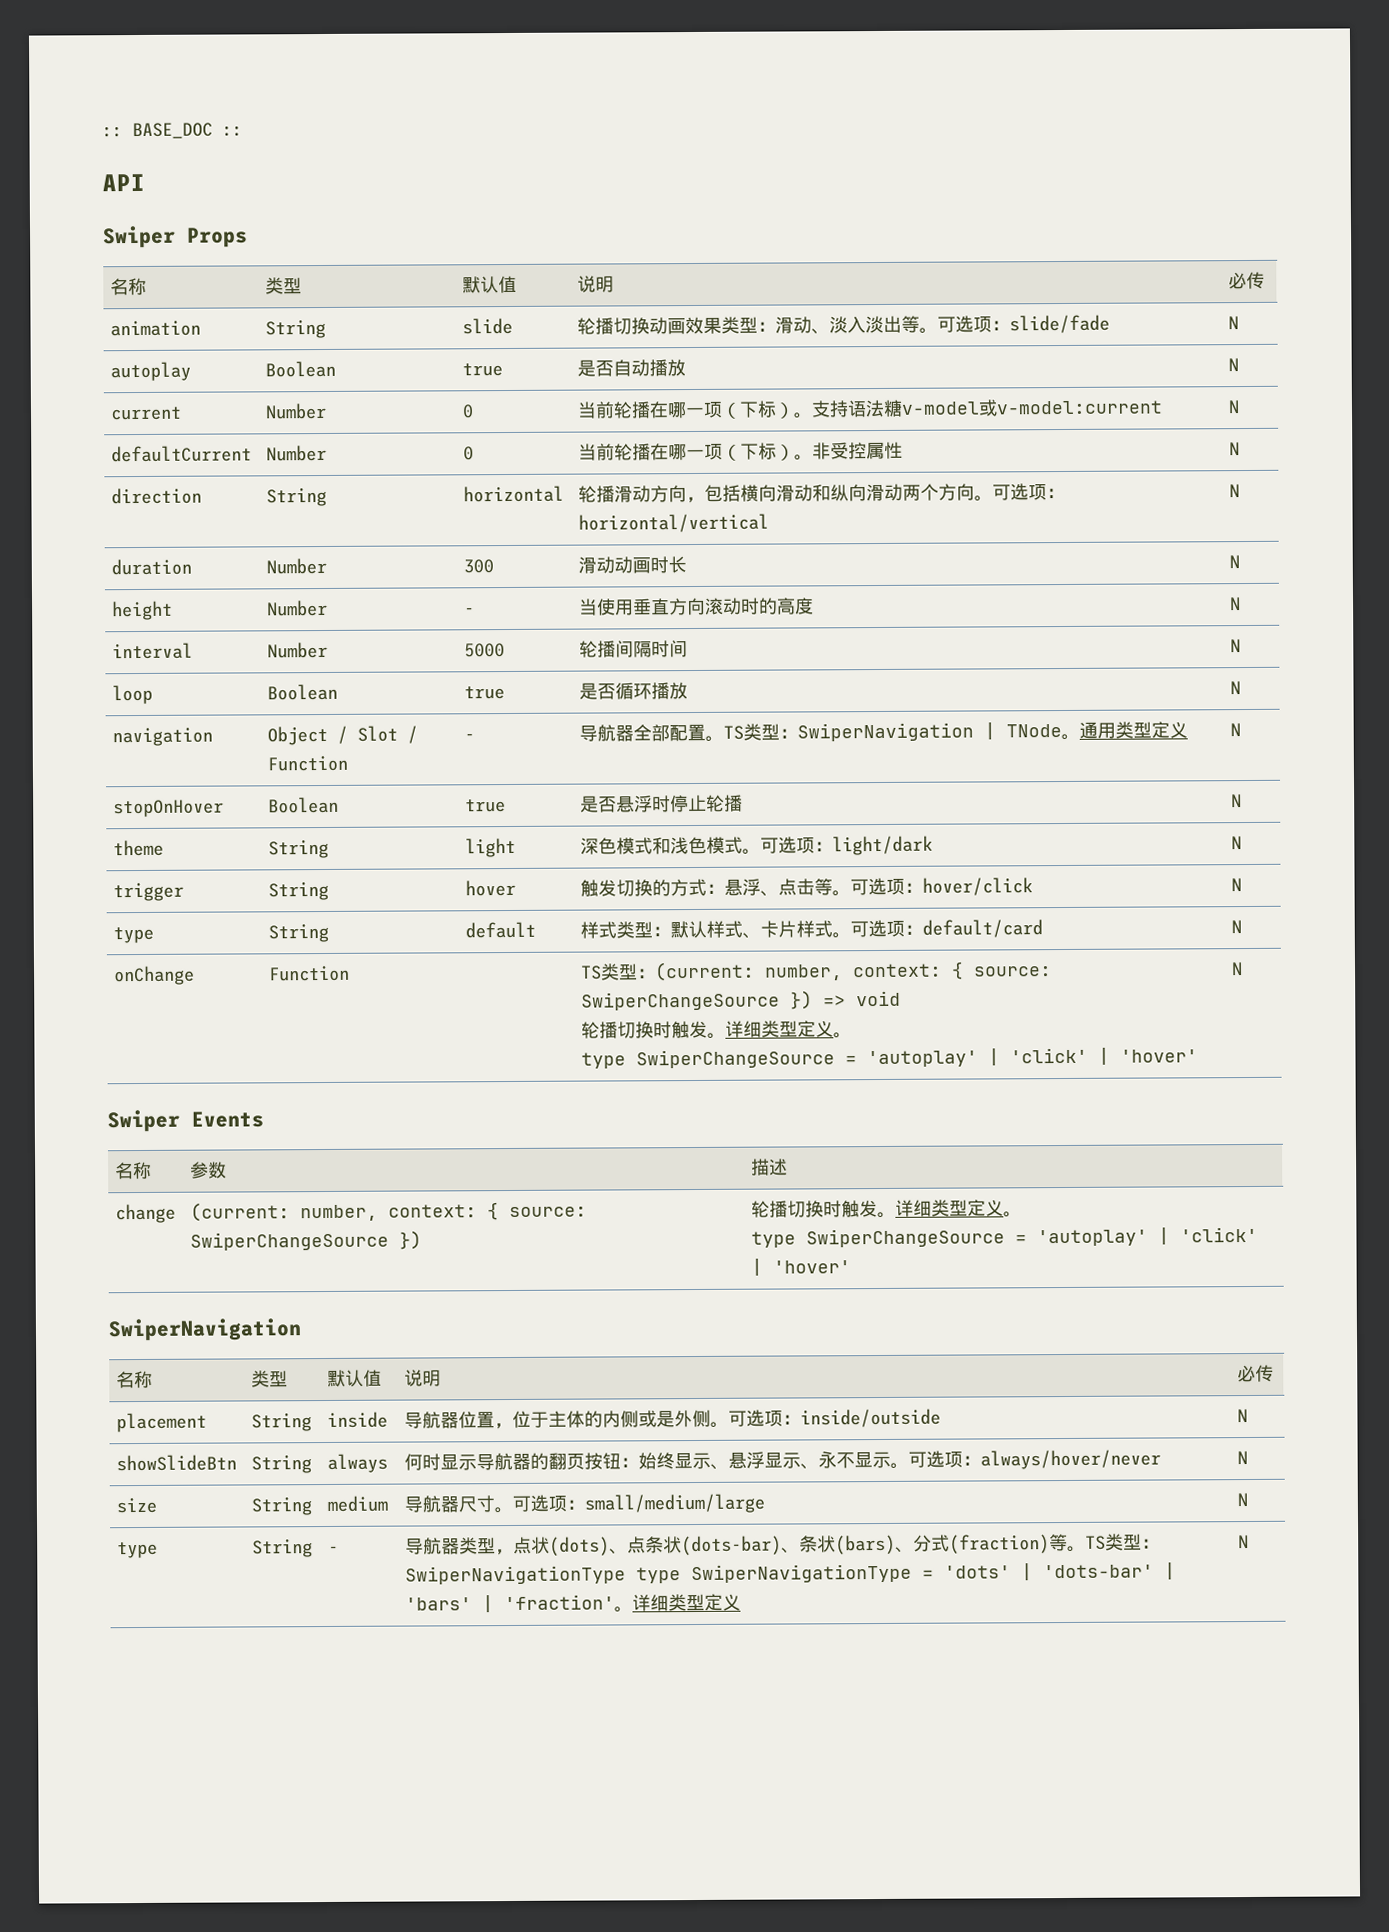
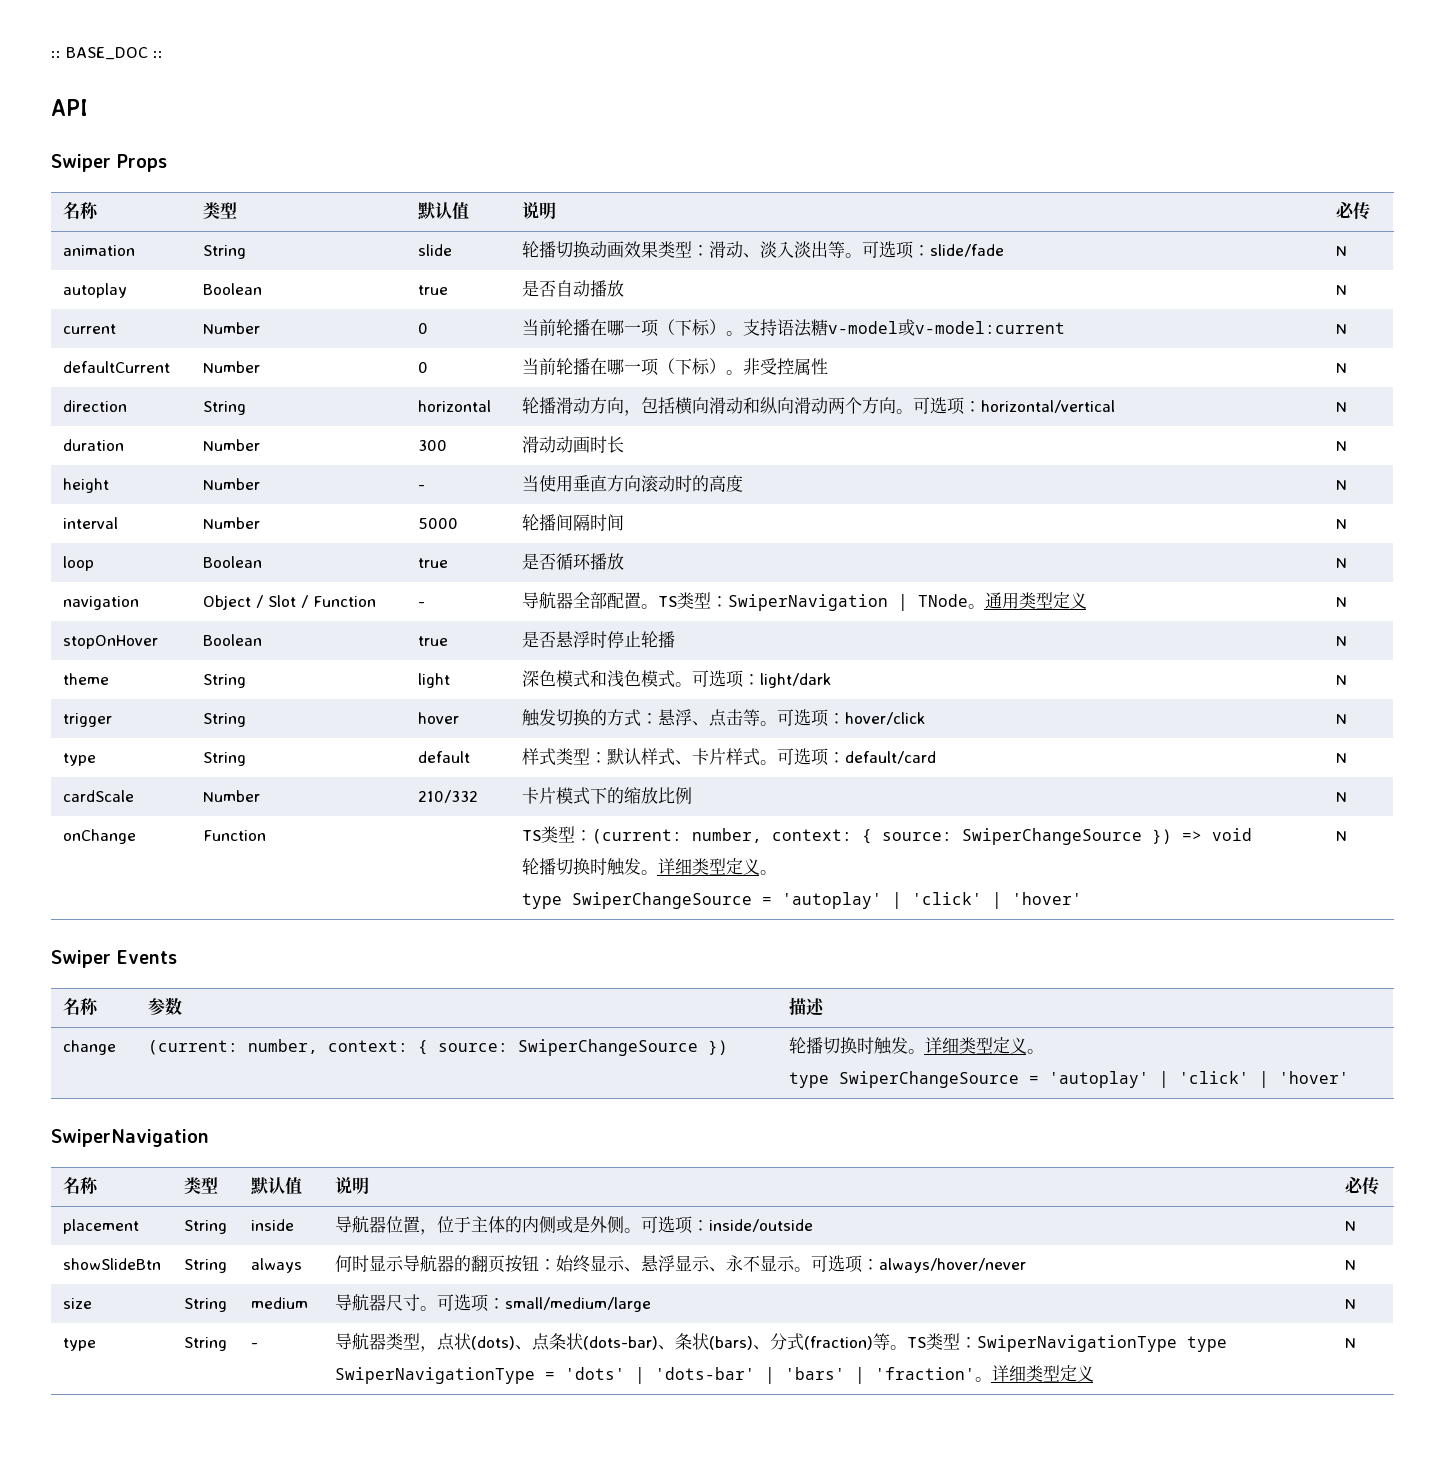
(1243, 927) none -> [62,790,134,802] [202,790,260,802] [417,790,478,803] [521,787,692,805] [1335,792,1347,802] // cardScale | Number | 210/332 | 卡片模式下的缩放比例 | N

